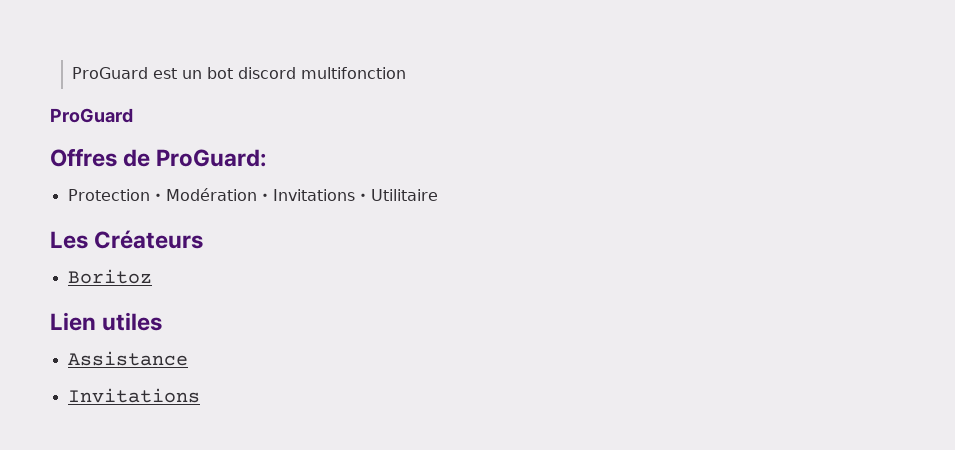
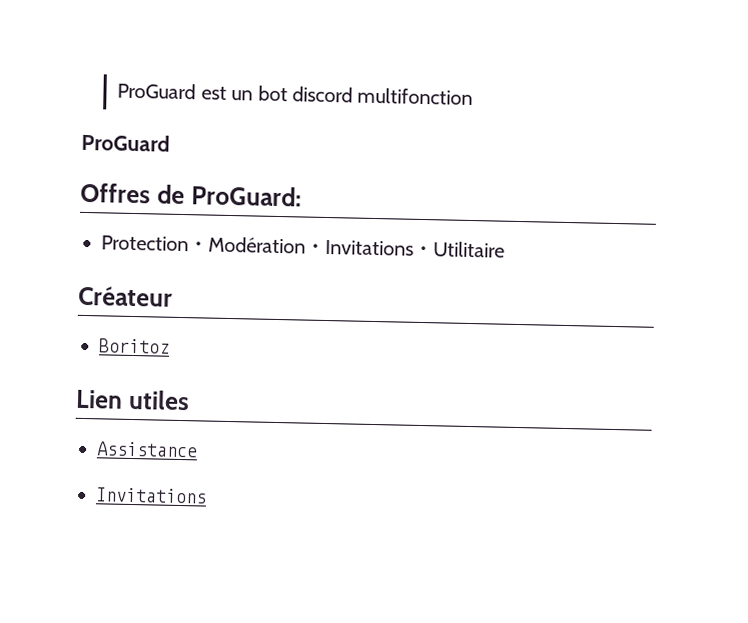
[50,230,204,249] Les Créateurs -> [78,285,173,307] Créateur

